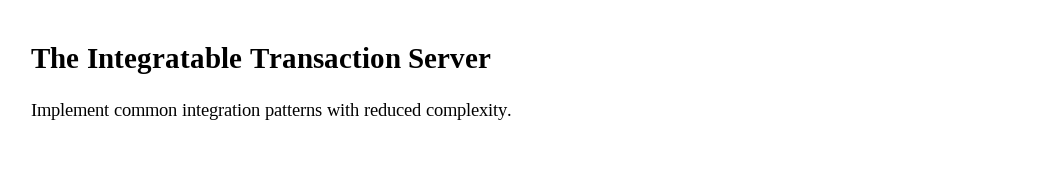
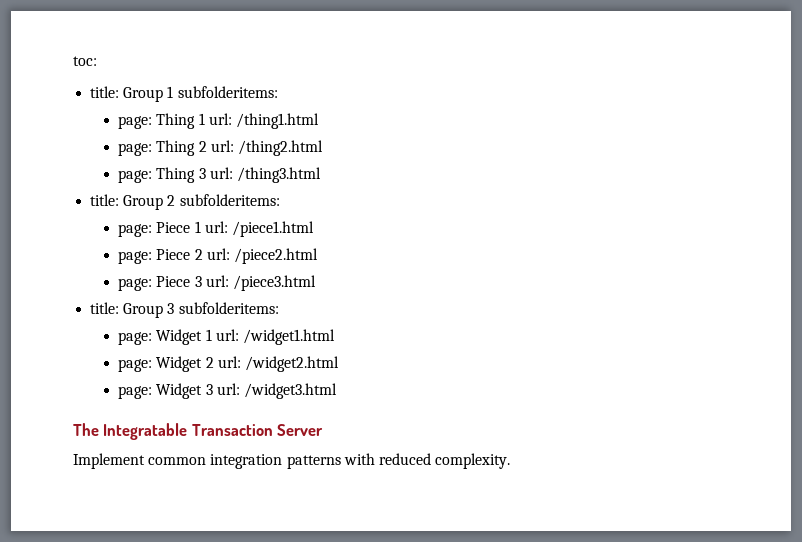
(31, 57) none -> [73,56,97,66] [90,86,278,102] [118,113,319,129] [118,140,323,156] [118,167,321,183] [90,194,280,210] [118,221,314,237] [118,248,318,264] [118,275,316,291] [90,302,279,318] [118,329,335,345] [118,356,339,372] [118,383,337,399] toc: // title: Group 1 subfolderitems: // page: Thing 1 url: /thing1.html // page: Thing 2 url: /thing2.html // page: Thing 3 url: /thing3.html // title: Group 2 subfolderitems: // page: Piece 1 url: /piece1.html // page: Piece 2 url: /piece2.html // page: Piece 3 url: /piece3.html // title: Group 3 subfolderitems: // page: Widget 1 url: /widget1.html // page: Widget 2 url: /widget2.html // page: Widget 3 url: /widget3.html //

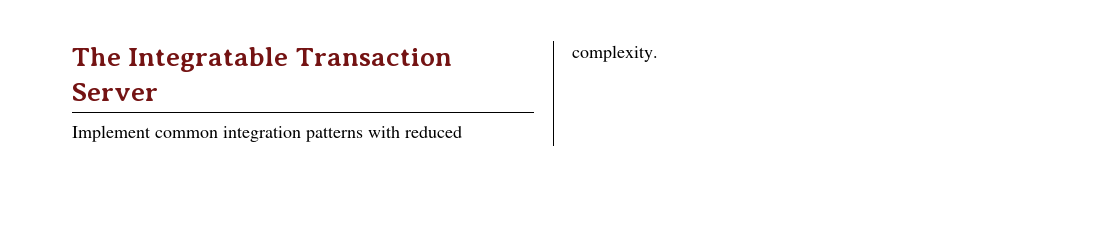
[73,56,97,66] [90,86,278,102] [118,113,319,129] [118,140,323,156] [118,167,321,183] [90,194,280,210] [118,221,314,237] [118,248,318,264] [118,275,316,291] [90,302,279,318] [118,329,335,345] [118,356,339,372] [118,383,337,399] toc: // title: Group 1 subfolderitems: // page: Thing 1 url: /thing1.html // page: Thing 2 url: /thing2.html // page: Thing 3 url: /thing3.html // title: Group 2 subfolderitems: // page: Piece 1 url: /piece1.html // page: Piece 2 url: /piece2.html // page: Piece 3 url: /piece3.html // title: Group 3 subfolderitems: // page: Widget 1 url: /widget1.html // page: Widget 2 url: /widget2.html // page: Widget 3 url: /widget3.html // -> (72, 56) none

